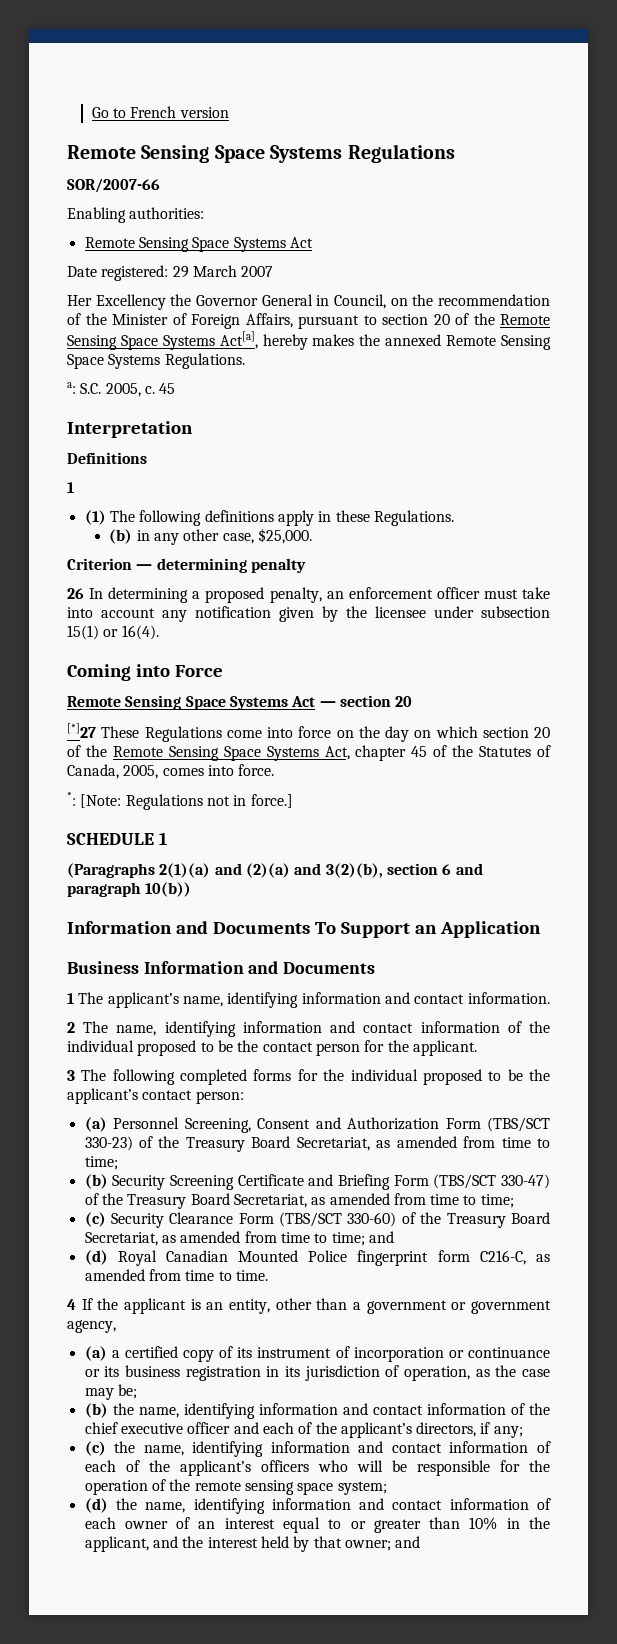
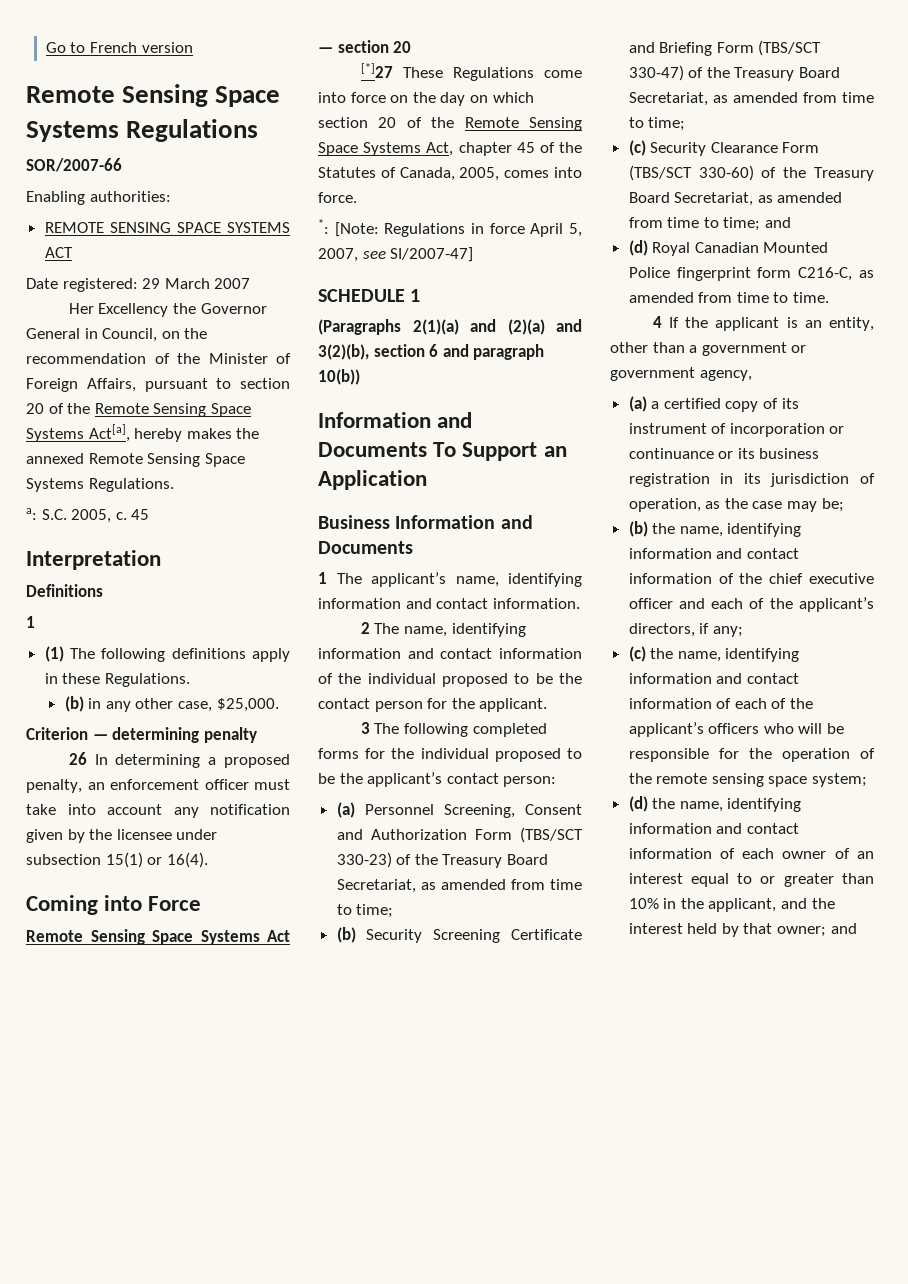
[84,237,313,252] Remote Sensing Space Systems Act -> [44,222,290,233] [44,247,73,258] REMOTE SENSING SPACE SYSTEMS ACT
[206,794,293,808] not in force.] -> [471,223,582,237] [318,247,474,262] in force April 5, 2007, see SI/2007-47]

